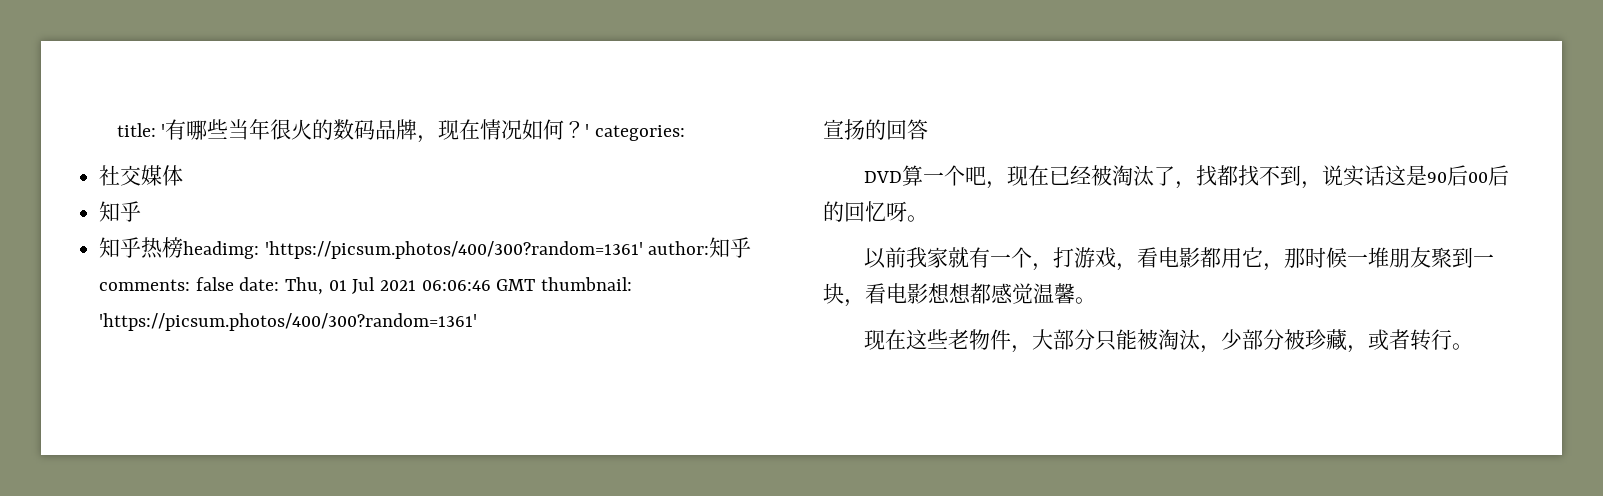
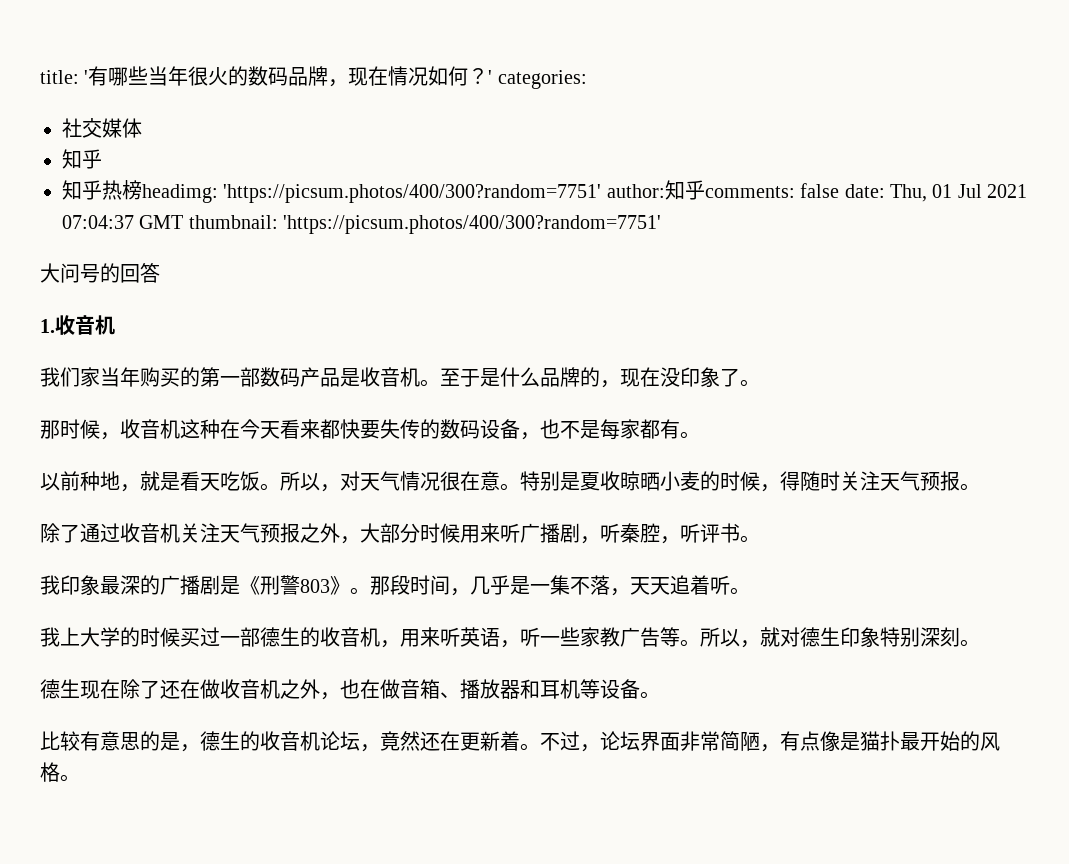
[264,241,643,259] 'https://picsum.photos/400/300?random=1361' -> [223,184,602,203] 'https://picsum.photos/400/300?random=7751'
[421,280,491,291] 06:06:46 -> [62,215,134,229] 07:04:37
[99,313,478,331] [823,119,865,140] 'https://picsum.photos/400/300?random=1361' // 宣扬 -> [283,215,662,234] [40,263,100,283] 'https://picsum.photos/400/300?random=7751' // 大问号
[863,165,1509,189] [823,201,928,222] [863,247,1494,271] [823,283,1096,307] [863,329,1452,353] DVD算一个吧，现在已经被淘汰了，找都找不到，说实话这是90后00后的回忆呀。 // 以前我家就有一个，打游戏，看电影都用它，那时候一堆朋友聚到一块，看电影想想都感觉温馨。 // 现在这些老物件，大部分只能被淘汰，少部分被珍藏，或者转行 -> [40,315,115,335] [40,367,760,388] [40,419,700,440] [40,471,980,492] [40,523,760,544] [40,575,750,596] [40,627,980,648] [40,679,660,700] [40,731,1000,752] [40,762,60,782] 1.收音机 // 我们家当年购买的第一部数码产品是收音机。至于是什么品牌的，现在没印象了。 // 那时候，收音机这种在今天看来都快要失传的数码设备，也不是每家都有。 // 以前种地，就是看天吃饭。所以，对天气情况很在意。特别是夏收晾晒小麦的时候，得随时关注天气预报。 // 除了通过收音机关注天气预报之外，大部分时候用来听广播剧，听秦腔，听评书。 // 我印象最深的广播剧是《刑警803》。那段时间，几乎是一集不落，天天追着听。 // 我上大学的时候买过一部德生的收音机，用来听英语，听一些家教广告等。所以，就对德生印象特别深刻。 // 德生现在除了还在做收音机之外，也在做音箱、播放器和耳机等设备。 // 比较有意思的是，德生的收音机论坛，竟然还在更新着。不过，论坛界面非常简陋，有点像是猫扑最开始的风格

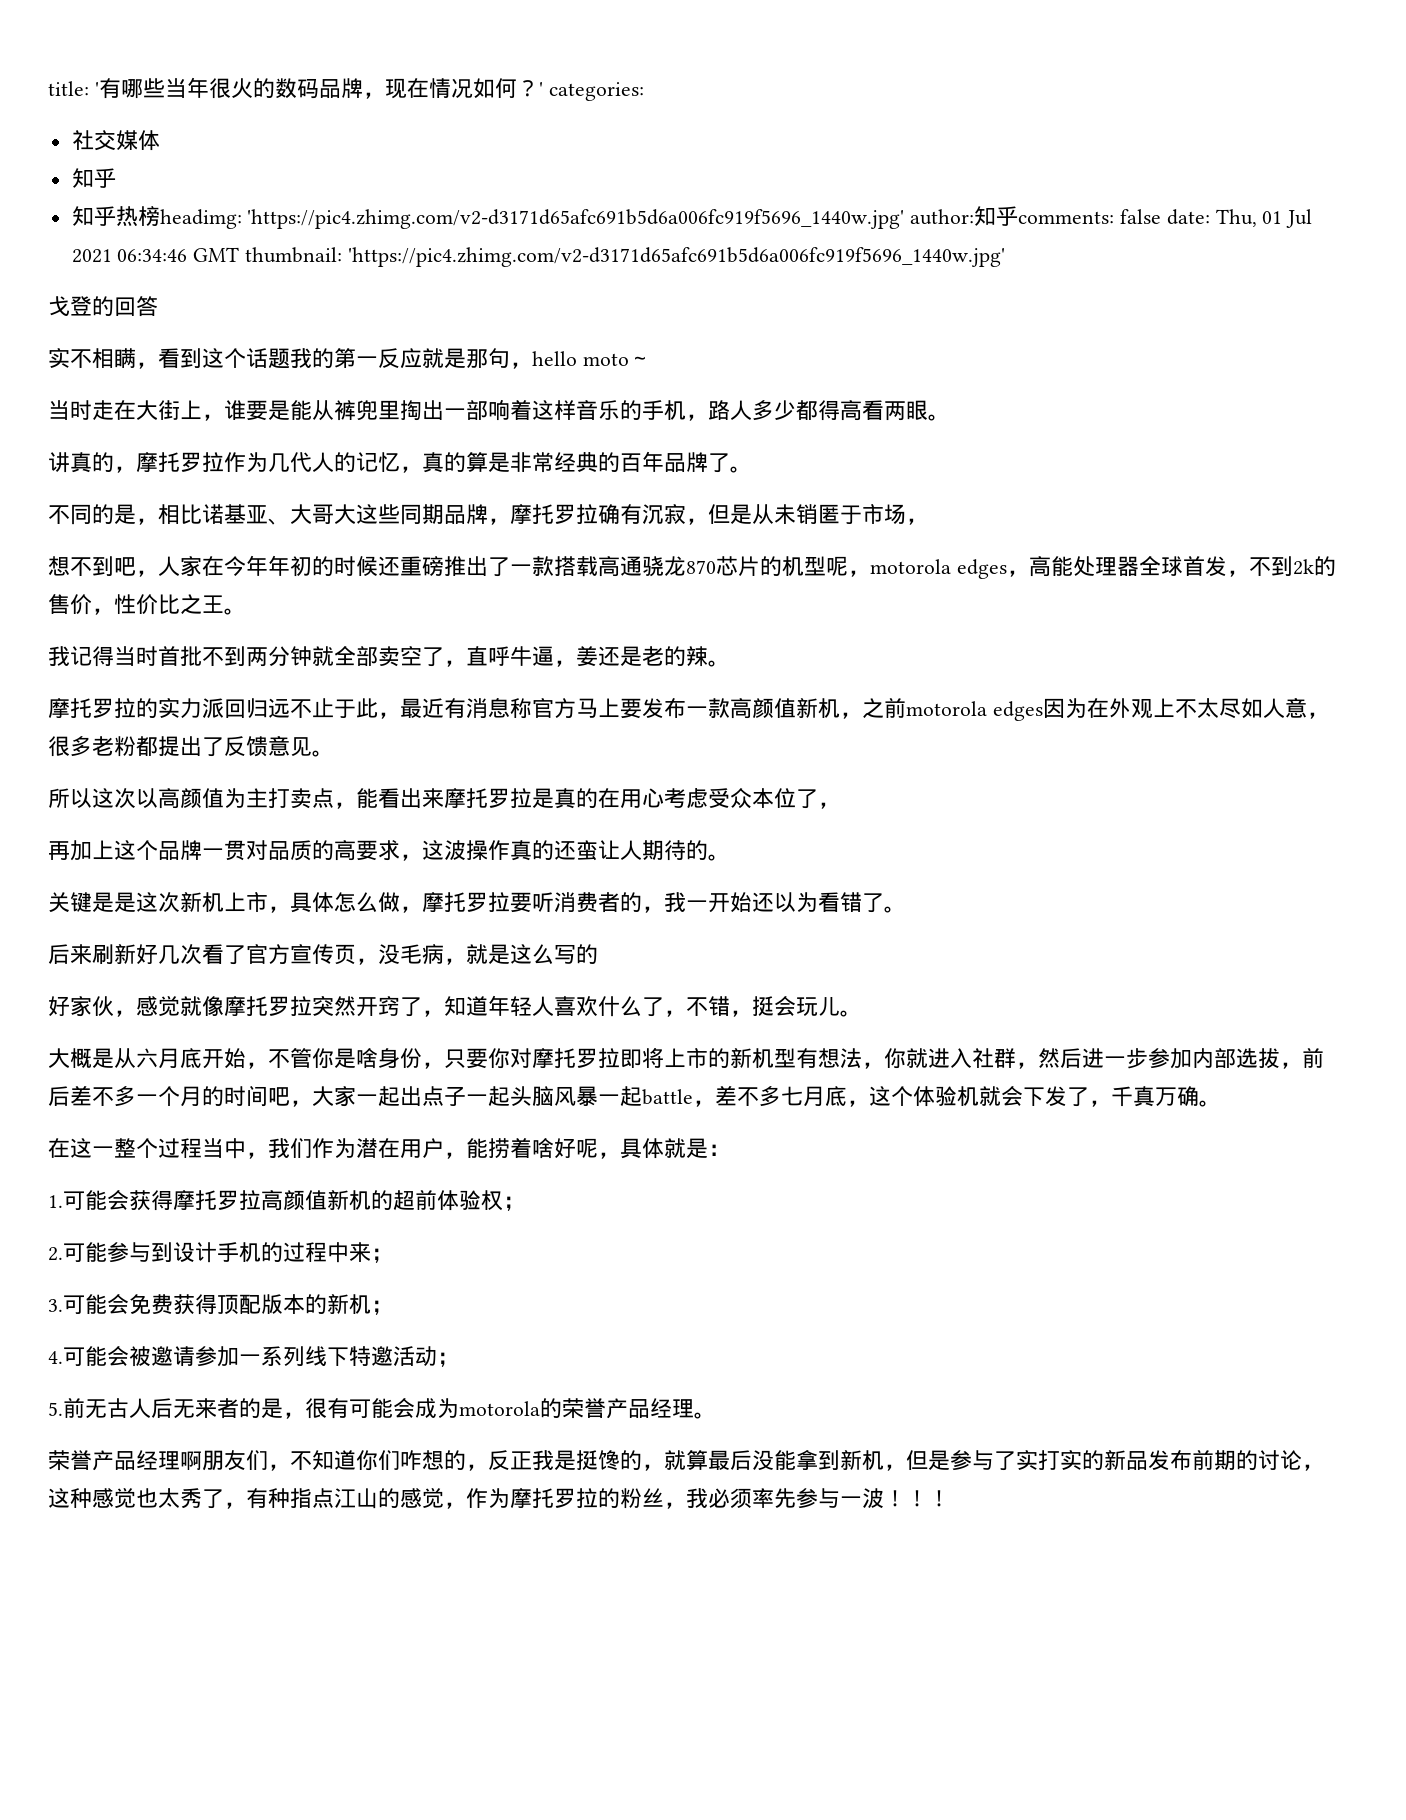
[223,184,602,203] 'https://picsum.photos/400/300?random=7751' -> [247,209,905,229] 'https://pic4.zhimg.com/v2-d3171d65afc691b5d6a006fc919f5696_1440w.jpg'
[62,215,134,229] 07:04:37 -> [117,249,188,262] 06:34:46
[283,215,662,234] [40,263,100,283] 'https://picsum.photos/400/300?random=7751' // 大问号 -> [347,247,1005,267] [48,296,92,316] 'https://pic4.zhimg.com/v2-d3171d65afc691b5d6a006fc919f5696_1440w.jpg' // 戈登
[40,315,115,335] [40,367,760,388] [40,419,700,440] [40,471,980,492] [40,523,760,544] [40,575,750,596] [40,627,980,648] [40,679,660,700] [40,731,1000,752] [40,762,80,782] 1.收音机 // 我们家当年购买的第一部数码产品是收音机。至于是什么品牌的，现在没印象了。 // 那时候，收音机这种在今天看来都快要失传的数码设备，也不是每家都有。 // 以前种地，就是看天吃饭。所以，对天气情况很在意。特别是夏收晾晒小麦的时候，得随时关注天气预报。 // 除了通过收音机关注天气预报之外，大部分时候用来听广播剧，听秦腔，听评书。 // 我印象最深的广播剧是《刑警803》。那段时间，几乎是一集不落，天天追着听。 // 我上大学的时候买过一部德生的收音机，用来听英语，听一些家教广告等。所以，就对德生印象特别深刻。 // 德生现在除了还在做收音机之外，也在做音箱、播放器和耳机等设备。 // 比较有意思的是，德生的收音机论坛，竟然还在更新着。不过，论坛界面非常简陋，有点像是猫扑最开始的风格。 -> [48,348,651,369] [48,399,950,421] [48,451,752,473] [48,504,928,525] [48,555,1336,579] [48,594,246,615] [48,646,730,667] [48,697,1329,721] [48,735,334,757] [48,788,840,809] [48,840,730,861] [48,892,906,913] [48,943,598,965] [48,995,862,1017] [48,1047,1324,1069] [48,1085,1221,1107] [48,1138,730,1159] [48,1189,525,1211] [48,1242,393,1263] [48,1294,393,1315] [48,1346,459,1367] [48,1397,716,1419] [48,1449,1324,1471] [48,1488,950,1509] 实不相瞒，看到这个话题我的第一反应就是那句，hello moto～ // 当时走在大街上，谁要是能从裤兜里掏出一部响着这样音乐的手机，路人多少都得高看两眼。 // 讲真的，摩托罗拉作为几代人的记忆，真的算是非常经典的百年品牌了。 // 不同的是，相比诺基亚、大哥大这些同期品牌，摩托罗拉确有沉寂，但是从未销匿于市场， // 想不到吧，人家在今年年初的时候还重磅推出了一款搭载高通骁龙870芯片的机型呢，motorola edges，高能处理器全球首发，不到2k的售价，性价比之王。 // 我记得当时首批不到两分钟就全部卖空了，直呼牛逼，姜还是老的辣。 // 摩托罗拉的实力派回归远不止于此，最近有消息称官方马上要发布一款高颜值新机，之前motorola edges因为在外观上不太尽如人意，很多老粉都提出了反馈意见。 // 所以这次以高颜值为主打卖点，能看出来摩托罗拉是真的在用心考虑受众本位了， // 再加上这个品牌一贯对品质的高要求，这波操作真的还蛮让人期待的。 // 关键是是这次新机上市，具体怎么做，摩托罗拉要听消费者的，我一开始还以为看错了。 // 后来刷新好几次看了官方宣传页，没毛病，就是这么写的 // 好家伙，感觉就像摩托罗拉突然开窍了，知道年轻人喜欢什么了，不错，挺会玩儿。 // 大概是从六月底开始，不管你是啥身份，只要你对摩托罗拉即将上市的新机型有想法，你就进入社群，然后进一步参加内部选拔，前后差不多一个月的时间吧，大家一起出点子一起头脑风暴一起battle，差不多七月底，这个体验机就会下发了，千真万确。 // 在这一整个过程当中，我们作为潜在用户，能捞着啥好呢，具体就是： // 1.可能会获得摩托罗拉高颜值新机的超前体验权； // 2.可能参与到设计手机的过程中来； // 3.可能会免费获得顶配版本的新机； // 4.可能会被邀请参加一系列线下特邀活动； // 5.前无古人后无来者的是，很有可能会成为motorola的荣誉产品经理。 // 荣誉产品经理啊朋友们，不知道你们咋想的，反正我是挺馋的，就算最后没能拿到新机，但是参与了实打实的新品发布前期的讨论，这种感觉也太秀了，有种指点江山的感觉，作为摩托罗拉的粉丝，我必须率先参与一波！！！

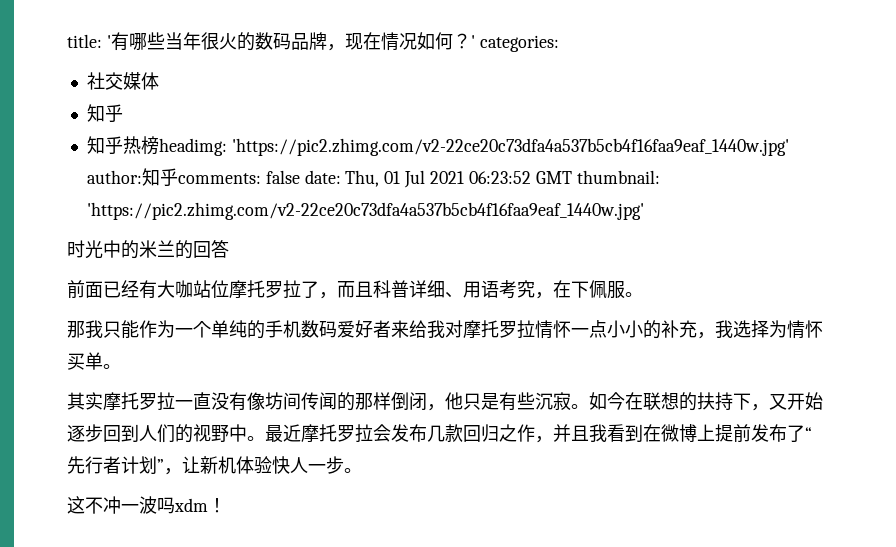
[247,209,905,229] 'https://pic4.zhimg.com/v2-d3171d65afc691b5d6a006fc919f5696_1440w.jpg' -> [231,138,789,156] 'https://pic2.zhimg.com/v2-22ce20c73dfa4a537b5cb4f16faa9eaf_1440w.jpg'
[117,249,188,262] 06:34:46 -> [468,171,531,184] 06:23:52
[347,247,1005,267] [48,296,158,317] [48,348,651,369] [48,399,950,421] [48,451,752,473] [48,504,928,525] [48,555,1336,579] [48,594,246,615] [48,646,730,667] [48,697,1329,721] [48,735,334,757] [48,788,840,809] [48,840,730,861] [48,892,906,913] [48,943,598,965] [48,995,862,1017] [48,1047,1324,1069] [48,1085,1221,1107] [48,1138,730,1159] [48,1189,525,1211] [48,1242,393,1263] [48,1294,393,1315] [48,1346,459,1367] [48,1397,716,1419] [48,1449,1324,1471] [48,1488,928,1509] 'https://pic4.zhimg.com/v2-d3171d65afc691b5d6a006fc919f5696_1440w.jpg' // 戈登的回答 // 实不相瞒，看到这个话题我的第一反应就是那句，hello moto～ // 当时走在大街上，谁要是能从裤兜里掏出一部响着这样音乐的手机，路人多少都得高看两眼。 // 讲真的，摩托罗拉作为几代人的记忆，真的算是非常经典的百年品牌了。 // 不同的是，相比诺基亚、大哥大这些同期品牌，摩托罗拉确有沉寂，但是从未销匿于市场， // 想不到吧，人家在今年年初的时候还重磅推出了一款搭载高通骁龙870芯片的机型呢，motorola edges，高能处理器全球首发，不到2k的售价，性价比之王。 // 我记得当时首批不到两分钟就全部卖空了，直呼牛逼，姜还是老的辣。 // 摩托罗拉的实力派回归远不止于此，最近有消息称官方马上要发布一款高颜值新机，之前motorola edges因为在外观上不太尽如人意，很多老粉都提出了反馈意见。 // 所以这次以高颜值为主打卖点，能看出来摩托罗拉是真的在用心考虑受众本位了， // 再加上这个品牌一贯对品质的高要求，这波操作真的还蛮让人期待的。 // 关键是是这次新机上市，具体怎么做，摩托罗拉要听消费者的，我一开始还以为看错了。 // 后来刷新好几次看了官方宣传页，没毛病，就是这么写的 // 好家伙，感觉就像摩托罗拉突然开窍了，知道年轻人喜欢什么了，不错，挺会玩儿。 // 大概是从六月底开始，不管你是啥身份，只要你对摩托罗拉即将上市的新机型有想法，你就进入社群，然后进一步参加内部选拔，前后差不多一个月的时间吧，大家一起出点子一起头脑风暴一起battle，差不多七月底，这个体验机就会下发了，千真万确。 // 在这一整个过程当中，我们作为潜在用户，能捞着啥好呢，具体就是： // 1.可能会获得摩托罗拉高颜值新机的超前体验权； // 2.可能参与到设计手机的过程中来； // 3.可能会免费获得顶配版本的新机； // 4.可能会被邀请参加一系列线下特邀活动； // 5.前无古人后无来者的是，很有可能会成为motorola的荣誉产品经理。 // 荣誉产品经理啊朋友们，不知道你们咋想的，反正我是挺馋的，就算最后没能拿到新机，但是参与了实打实的新品发布前期的讨论，这种感觉也太秀了，有种指点江山的感觉，作为摩托罗拉的粉丝，我必须率先参与一波！！ -> [86,202,644,220] [67,240,229,259] [67,280,643,299] [67,320,823,339] [67,352,121,370] [67,392,823,411] [67,424,812,443] [67,456,362,475] [67,496,208,514] 'https://pic2.zhimg.com/v2-22ce20c73dfa4a537b5cb4f16faa9eaf_1440w.jpg' // 时光中的米兰的回答 // 前面已经有大咖站位摩托罗拉了，而且科普详细、用语考究，在下佩服。 // 那我只能作为一个单纯的手机数码爱好者来给我对摩托罗拉情怀一点小小的补充，我选择为情怀买单。 // 其实摩托罗拉一直没有像坊间传闻的那样倒闭，他只是有些沉寂。如今在联想的扶持下，又开始逐步回到人们的视野中。最近摩托罗拉会发布几款回归之作，并且我看到在微博上提前发布了“先行者计划”，让新机体验快人一步。 // 这不冲一波吗xdm

